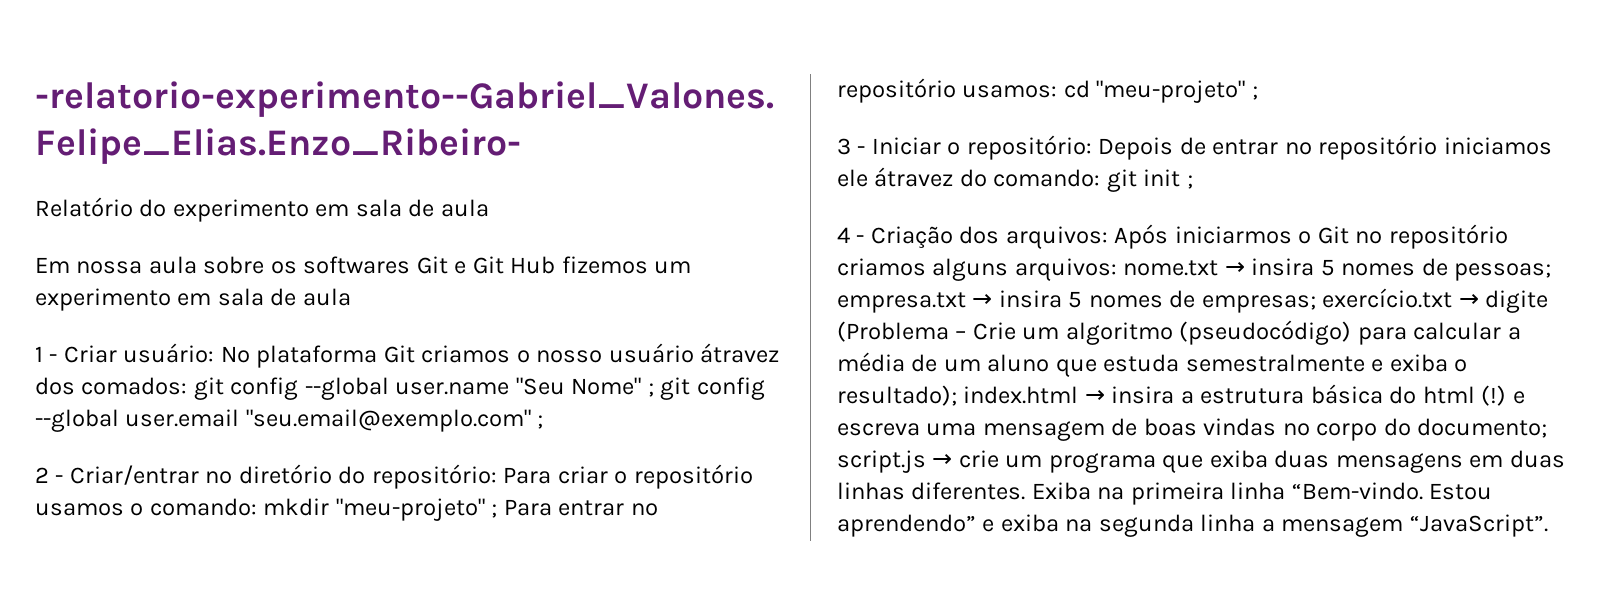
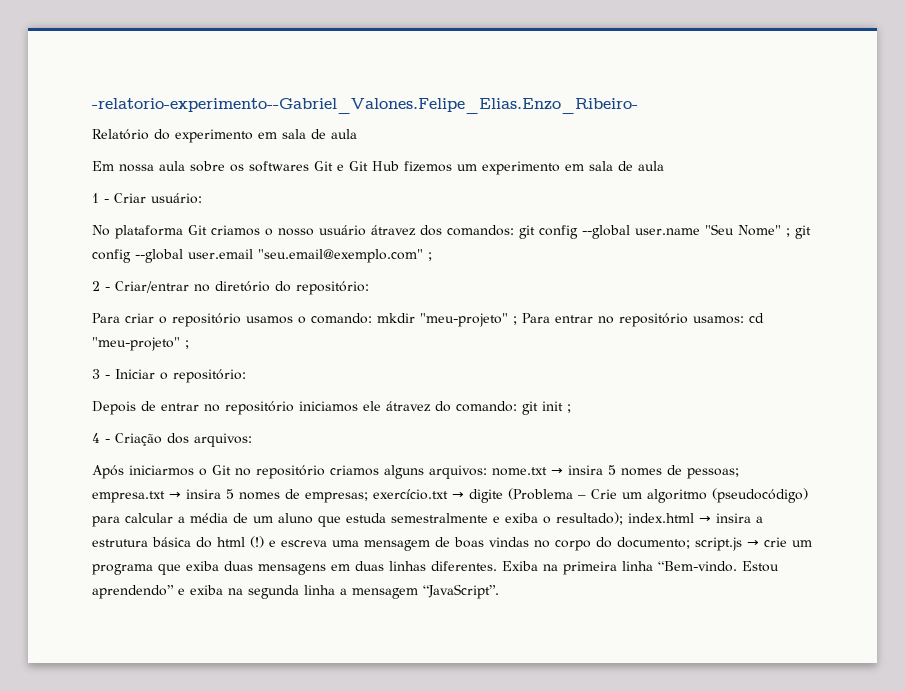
(215, 353) none -> (202, 198) //
[81,377,188,395] comados: -> [447,225,514,236] comandos:
(497, 476) none -> (369, 288) //
(1092, 147) none -> (246, 376) //
(1108, 237) none -> (252, 440) //

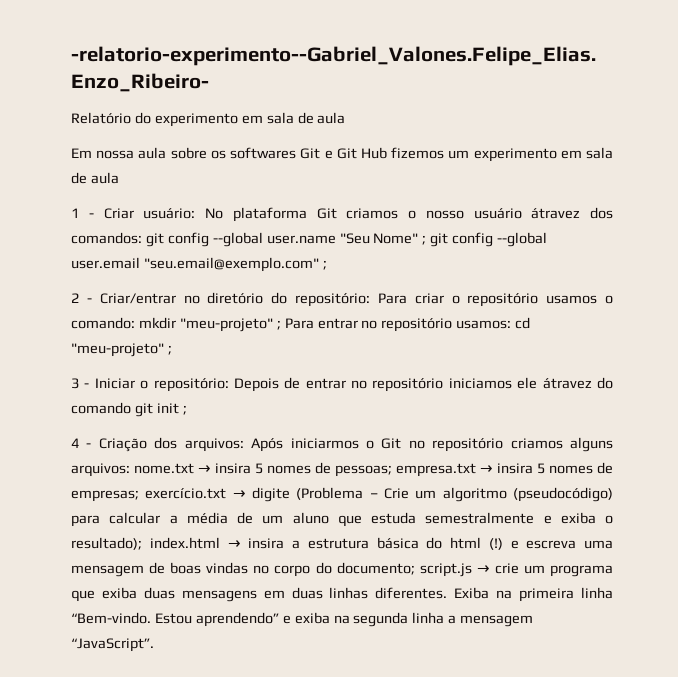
(202, 198) // -> (196, 213) none
(369, 288) // -> (370, 300) none
(246, 376) // -> (229, 385) none
[456,401,517,412] comando: -> [71,402,131,414] comando
(252, 440) // -> (244, 445) none

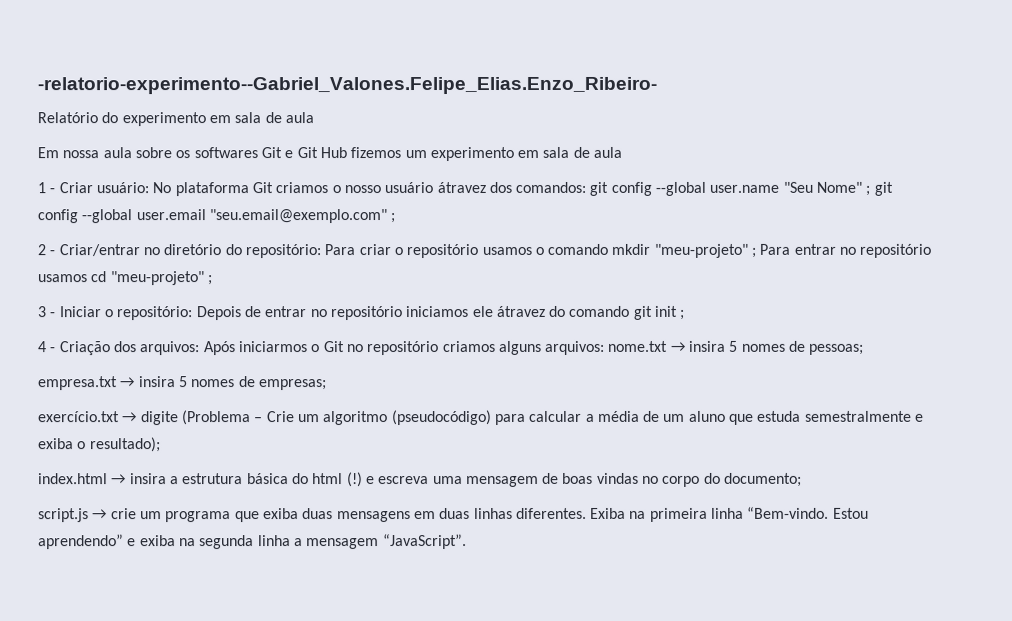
[71,317,135,329] comando: -> [547,243,609,255] comando
[456,320,512,329] usamos: -> [37,274,87,283] usamos
(392, 471) none -> (865, 349) //
(139, 496) none -> (327, 385) //
(142, 543) none -> (161, 445) //
(415, 568) none -> (803, 479) //

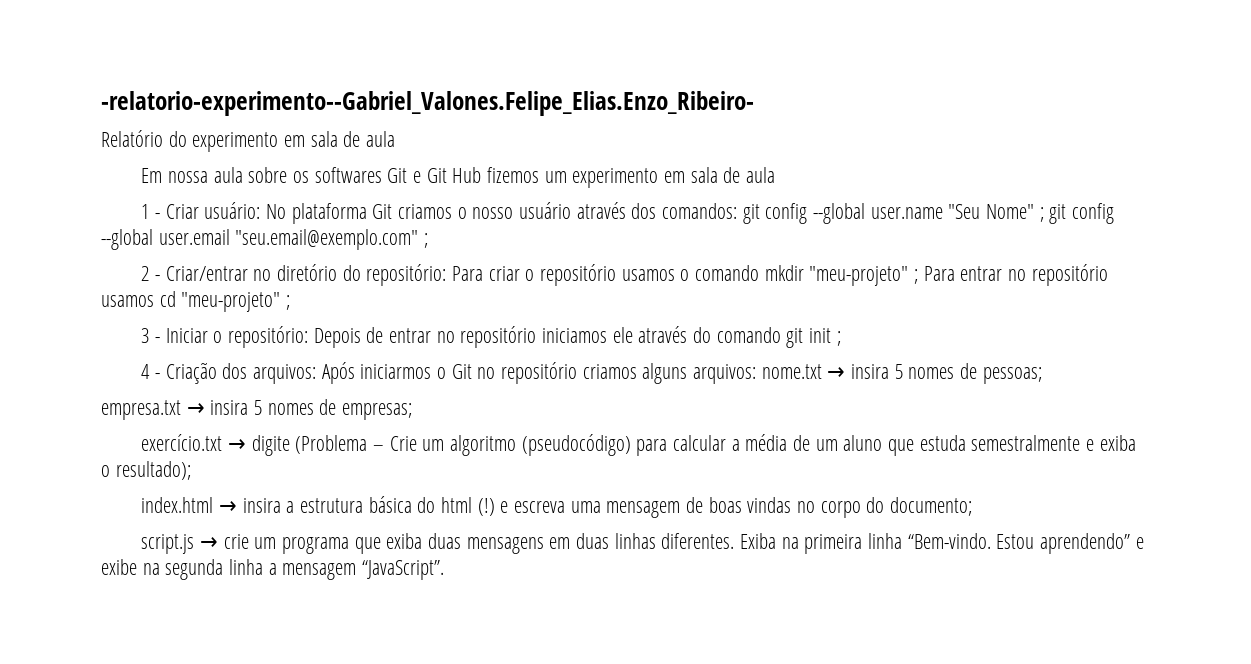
[436,182,486,194] átravez -> [576,202,626,219] através
[495,305,546,318] átravez -> [638,326,688,343] através
[139,535,176,547] exiba -> [101,559,137,575] exibe

